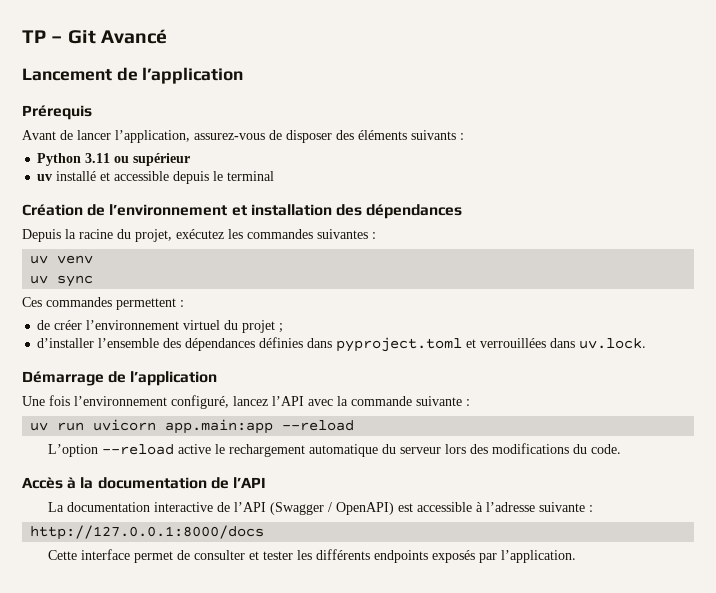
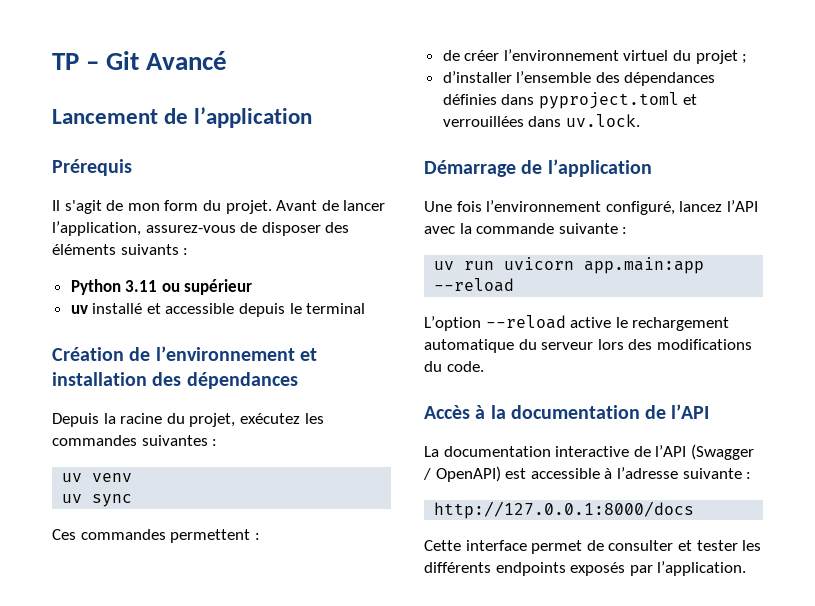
(92, 112) none -> [52,200,272,214] Il s'agit de mon form du projet.

